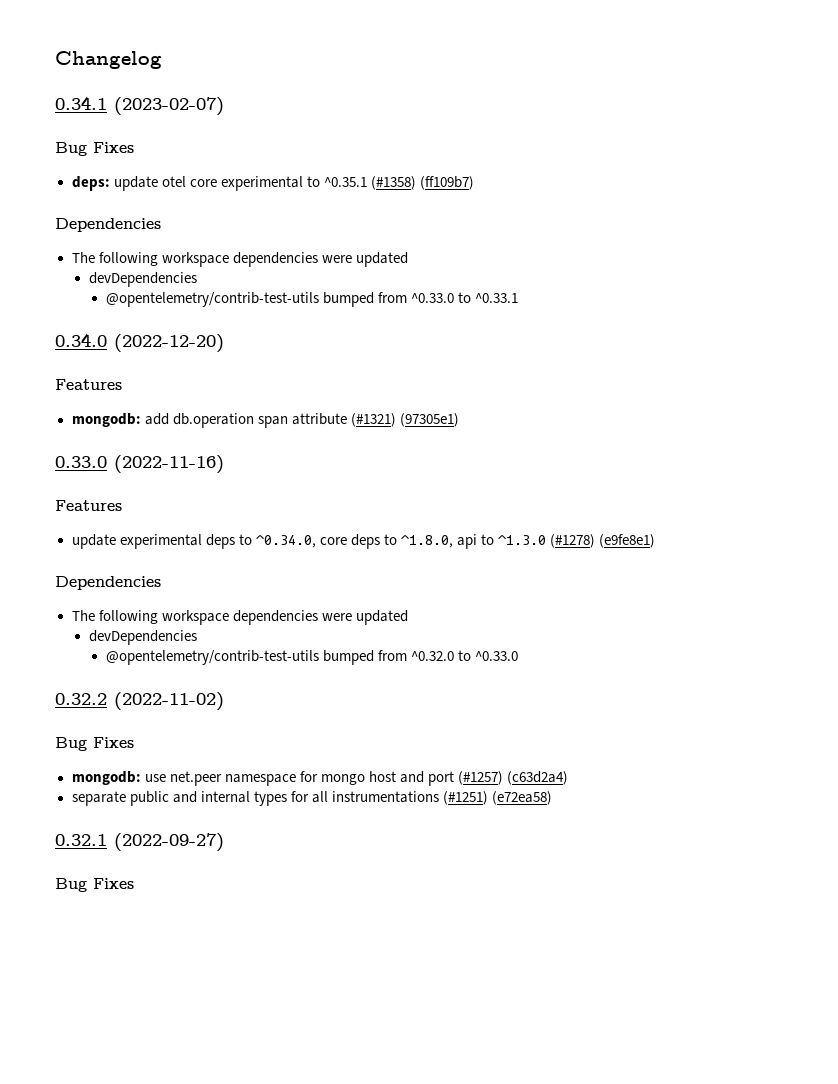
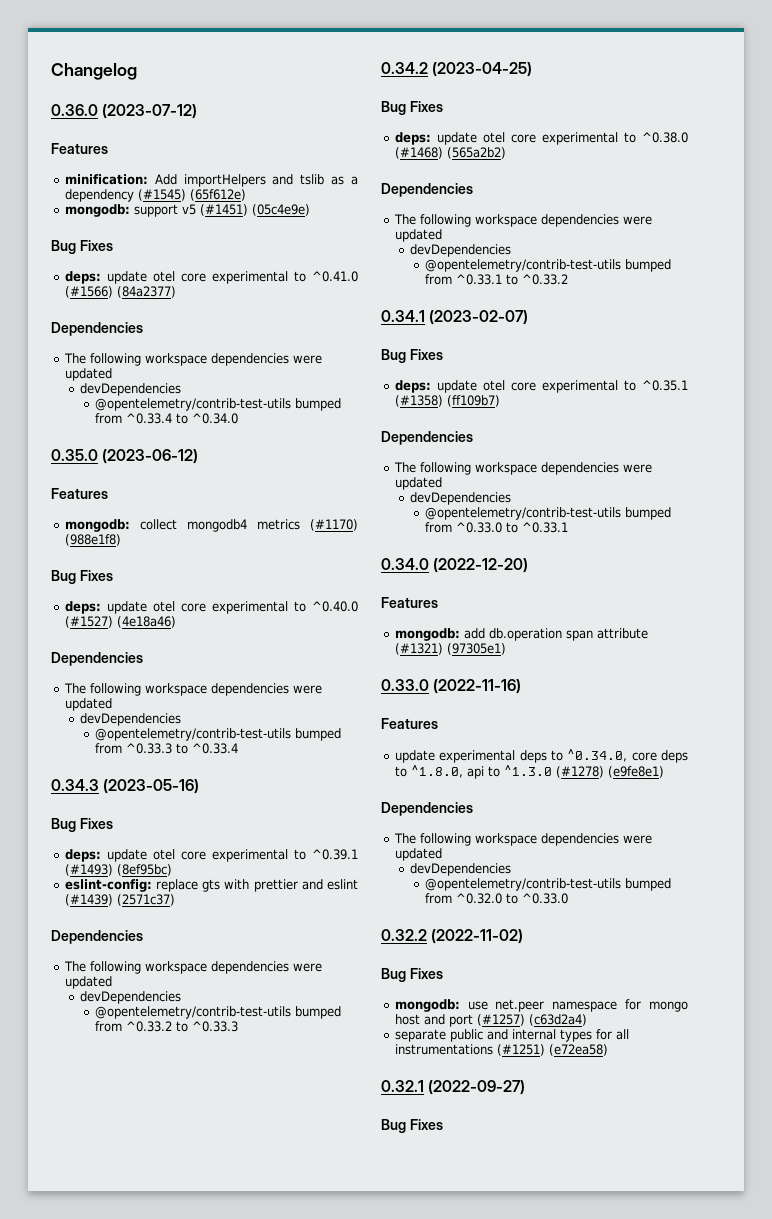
(162, 60) none -> [51,104,198,119] [51,143,108,154] [64,174,358,187] [64,189,246,202] [64,204,310,217] [51,240,113,254] [64,271,358,284] [64,286,176,298] [51,322,143,336] [63,353,322,366] [64,368,112,381] [79,383,181,396] [94,398,341,411] [94,413,238,424] [51,449,199,464] [51,488,108,499] [64,519,358,532] [64,534,121,546] [51,570,113,584] [64,601,358,614] [64,616,176,628] [51,652,143,666] [63,683,322,696] [64,698,112,711] [79,713,181,726] [94,728,341,741] [94,743,238,754] [51,779,200,794] [51,818,113,832] [64,849,358,862] [64,864,172,876] [64,879,358,892] [64,894,175,906] [51,930,143,944] [63,961,322,974] [64,976,112,989] [79,991,181,1004] [94,1006,341,1019] [94,1021,238,1032] [381,62,533,77] [381,101,443,115] [394,132,688,145] [394,147,506,159] [381,183,473,197] [393,214,652,227] [394,229,442,242] [409,244,511,257] [424,259,671,272] [424,274,568,285] // 0.36.0 (2023-07-12) // Features // minification: Add importHelpers and tslib as a dependency (#1545) (65f612e) // mongodb: support v5 (#1451) (05c4e9e) // Bug Fixes // deps: update otel core experimental to ^0.41.0 (#1566) (84a2377) // Dependencies // The following workspace dependencies were updated // devDependencies // @opentelemetry/contrib-test-utils bumped from ^0.33.4 to ^0.34.0 // 0.35.0 (2023-06-12) // Features // mongodb: collect mongodb4 metrics (#1170) (988e1f8) // Bug Fixes // deps: update otel core experimental to ^0.40.0 (#1527) (4e18a46) // Dependencies // The following workspace dependencies were updated // devDependencies // @opentelemetry/contrib-test-utils bumped from ^0.33.3 to ^0.33.4 // 0.34.3 (2023-05-16) // Bug Fixes // deps: update otel core experimental to ^0.39.1 (#1493) (8ef95bc) // eslint-config: replace gts with prettier and eslint (#1439) (2571c37) // Dependencies // The following workspace dependencies were updated // devDependencies // @opentelemetry/contrib-test-utils bumped from ^0.33.2 to ^0.33.3 // 0.34.2 (2023-04-25) // Bug Fixes // deps: update otel core experimental to ^0.38.0 (#1468) (565a2b2) // Dependencies // The following workspace dependencies were updated // devDependencies // @opentelemetry/contrib-test-utils bumped from ^0.33.1 to ^0.33.2

